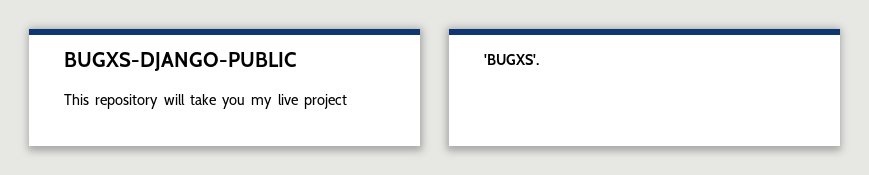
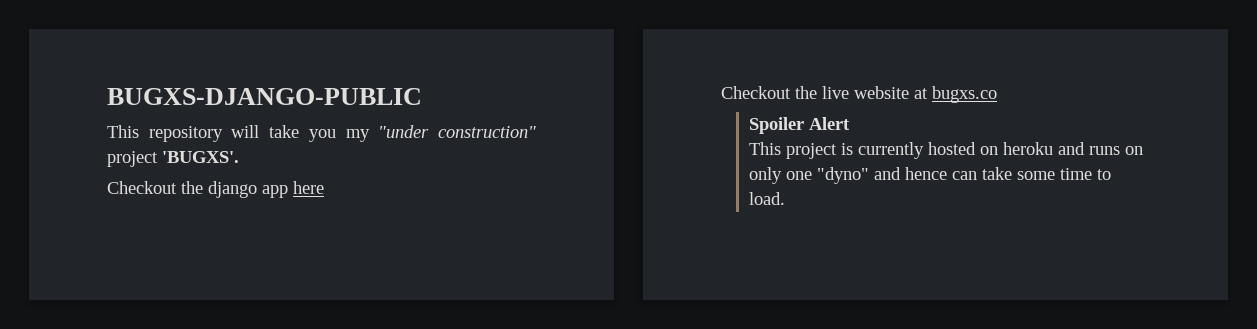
[277,94,298,105] live -> [378,125,536,138] "under construction"
(539, 59) none -> [107,181,324,198] [721,86,997,103] [748,117,850,134] [748,142,1143,159] [748,167,1111,184] [748,192,785,205] // Checkout the django app here // Checkout the live website at bugxs.co // Spoiler Alert // This project is currently hosted on heroku and runs on only one "dyno" and hence can take some time to load.

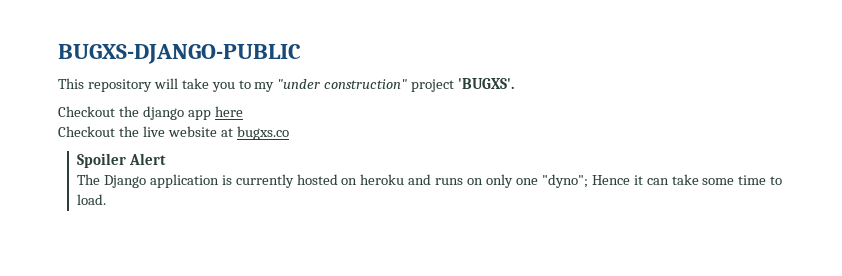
(336, 135) none -> [238,80,251,89] to
[748,142,837,159] This project -> [76,174,219,188] The Django application
[816,167,947,184] "dyno" and hence -> [541,174,643,188] "dyno"; Hence it

